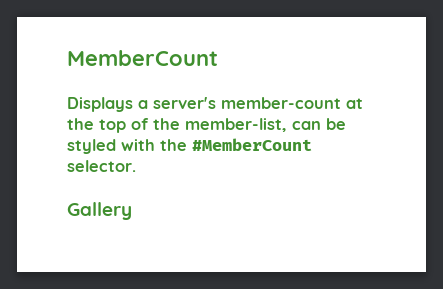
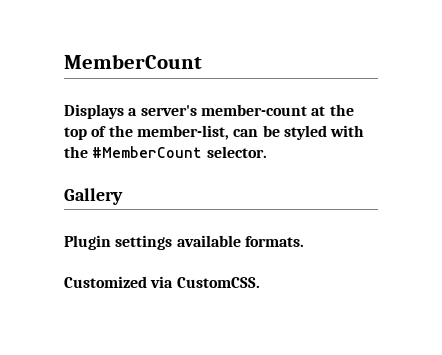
(132, 211) none -> [64,235,304,250] [64,276,260,288] // Plugin settings available formats. // Customized via CustomCSS.

